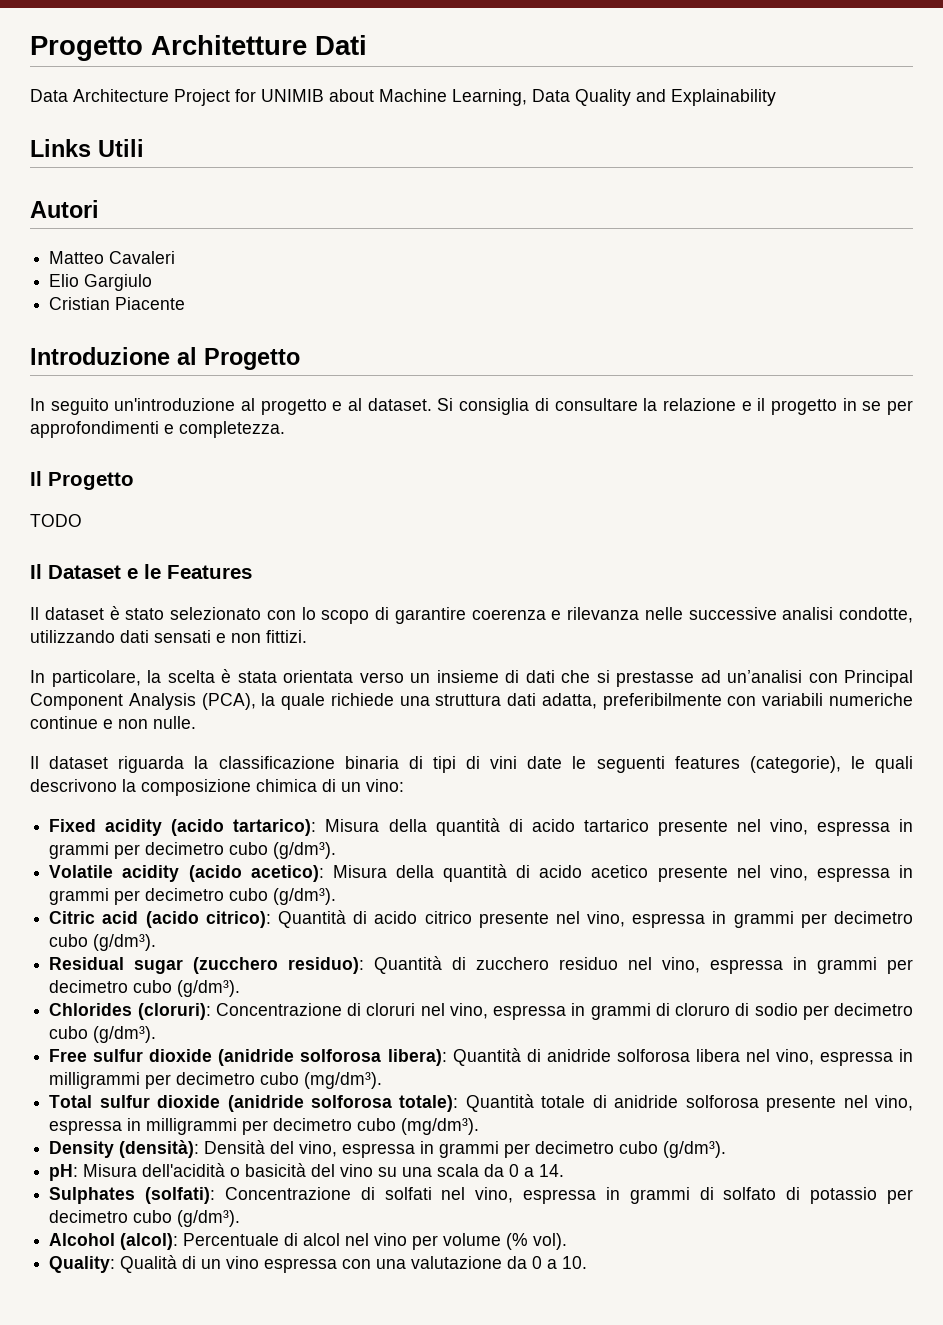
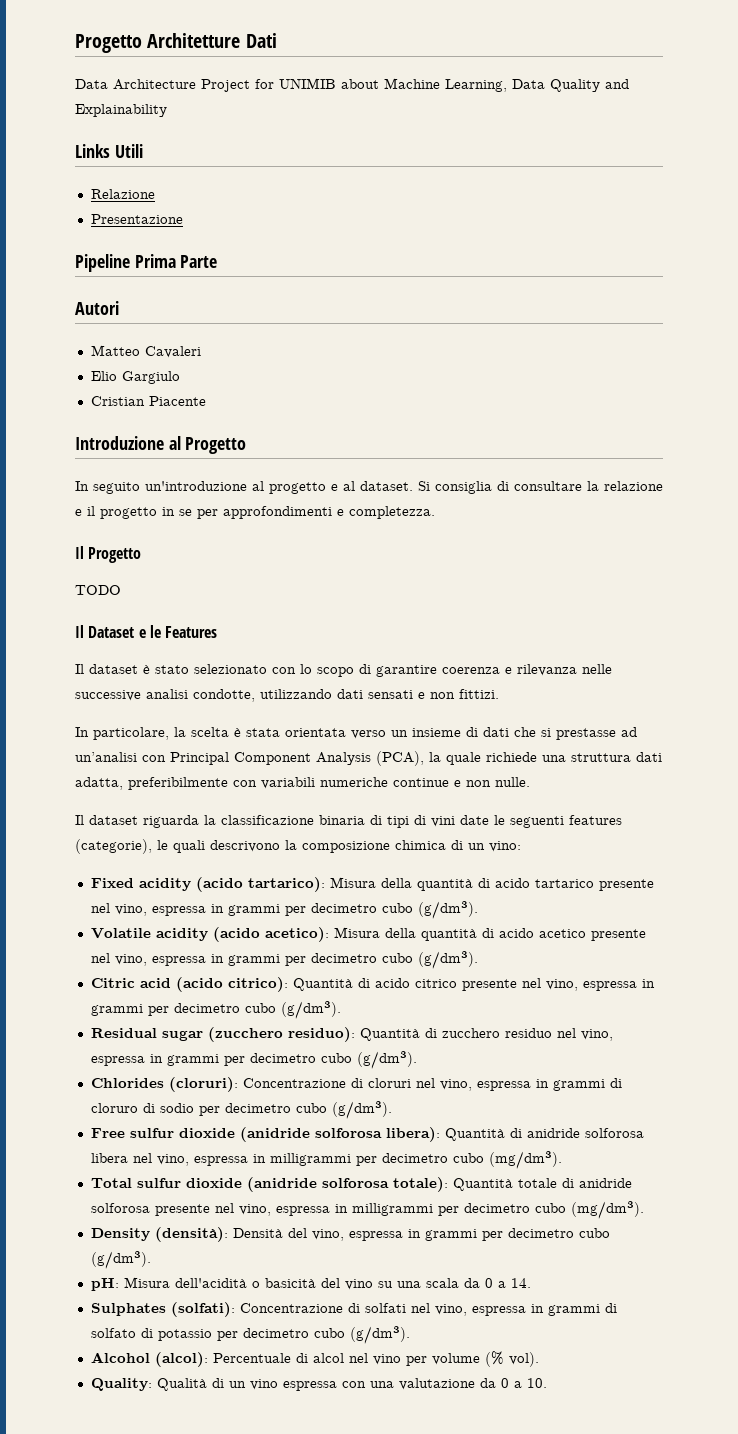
(144, 148) none -> [90,189,155,199] [90,214,183,224] [75,254,218,272] // Relazione // Presentazione // Pipeline Prima Parte

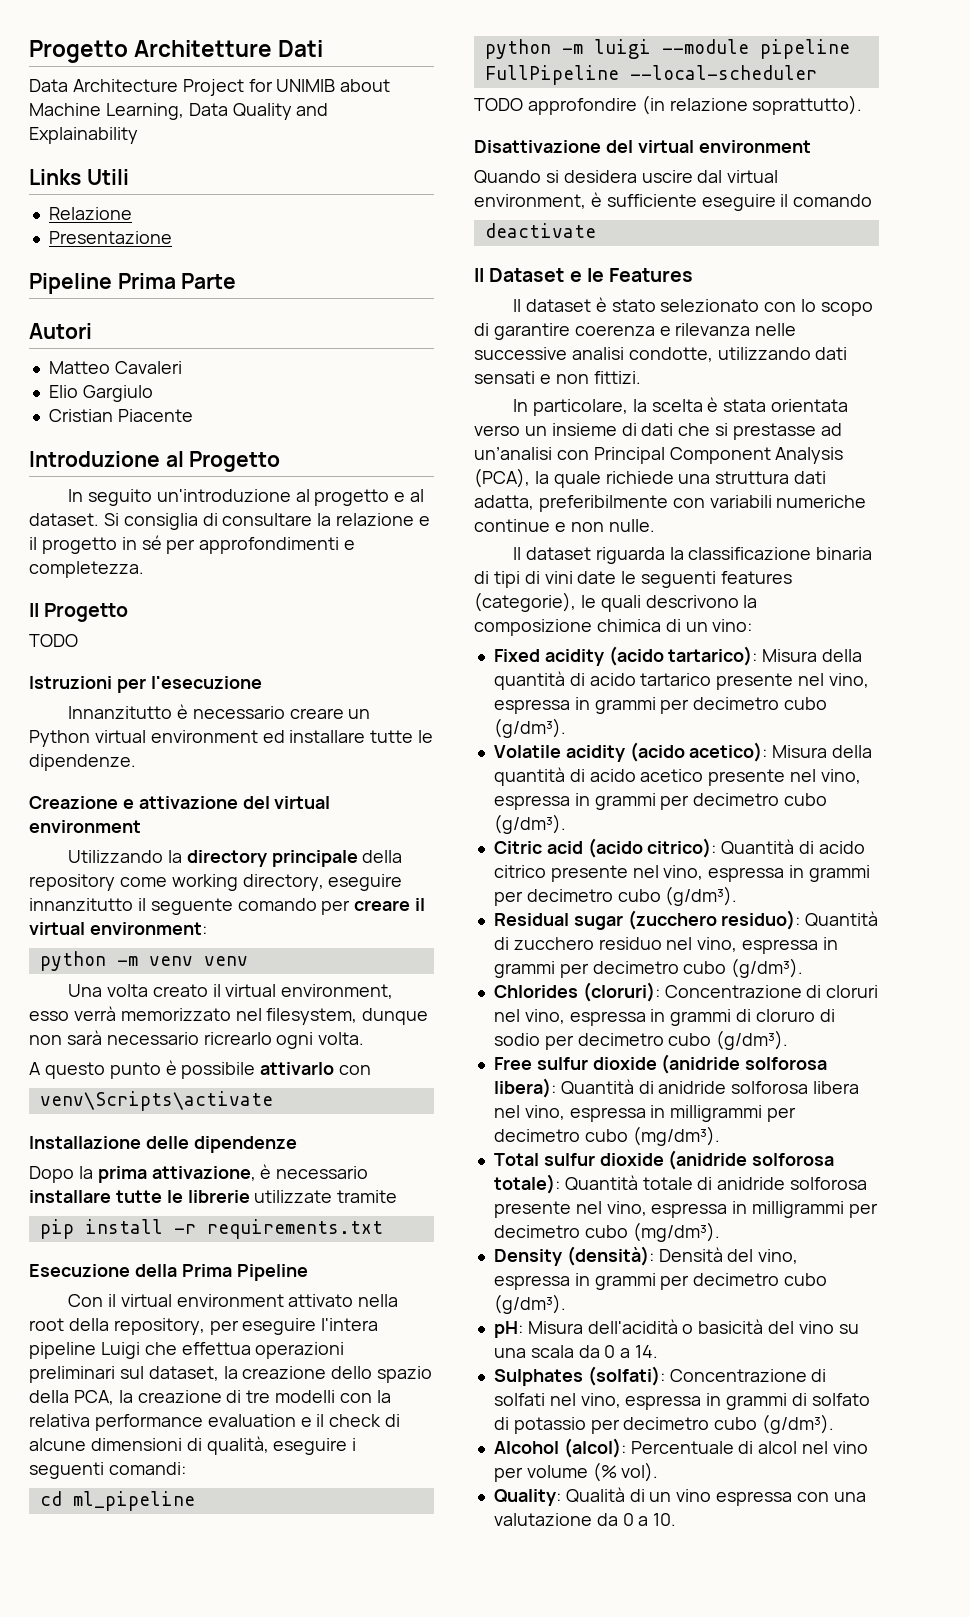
[179,509,192,516] se -> [141,535,162,550] sé
(121, 590) none -> [29,676,262,693] [67,704,371,719] [29,730,434,747] [29,754,136,771] [29,796,331,809] [29,820,141,833] [67,850,403,867] [29,874,403,891] [29,898,426,915] [29,922,207,935] [39,951,248,971] [67,984,394,999] [29,1006,429,1025] [29,1030,365,1049] [29,1060,372,1079] [39,1091,273,1111] [29,1136,297,1153] [29,1164,369,1183] [29,1190,398,1203] [39,1219,383,1239] [29,1264,308,1281] [67,1294,399,1307] [29,1318,379,1335] [29,1342,345,1359] [29,1366,433,1383] [29,1390,391,1405] [29,1414,401,1431] [29,1436,357,1455] [29,1462,186,1479] [39,1491,195,1511] [484,39,850,59] [484,65,817,85] [474,95,863,115] [474,140,811,153] [474,170,779,184] [474,192,873,211] [484,223,596,238] // Istruzioni per l'esecuzione // Innanzitutto è necessario creare un Python virtual environment ed installare tutte le dipendenze. // Creazione e attivazione del virtual environment // Utilizzando la directory principale della repository come working directory, eseguire innanzitutto il seguente comando per creare il virtual environment: // python -m venv venv // Una volta creato il virtual environment, esso verrà memorizzato nel filesystem, dunque non sarà necessario ricrearlo ogni volta. // A questo punto è possibile attivarlo con // venv\Scripts\activate // Installazione delle dipendenze // Dopo la prima attivazione, è necessario installare tutte le librerie utilizzate tramite // pip install -r requirements.txt // Esecuzione della Prima Pipeline // Con il virtual environment attivato nella root della repository, per eseguire l'intera pipeline Luigi che effettua operazioni preliminari sul dataset, la creazione dello spazio della PCA, la creazione di tre modelli con la relativa performance evaluation e il check di alcune dimensioni di qualità, eseguire i seguenti comandi: // cd ml_pipeline // python -m luigi --module pipeline FullPipeline --local-scheduler // TODO approfondire (in relazione soprattutto). // Disattivazione del virtual environment // Quando si desidera uscire dal virtual environment, è sufficiente eseguire il comando // deactivate

